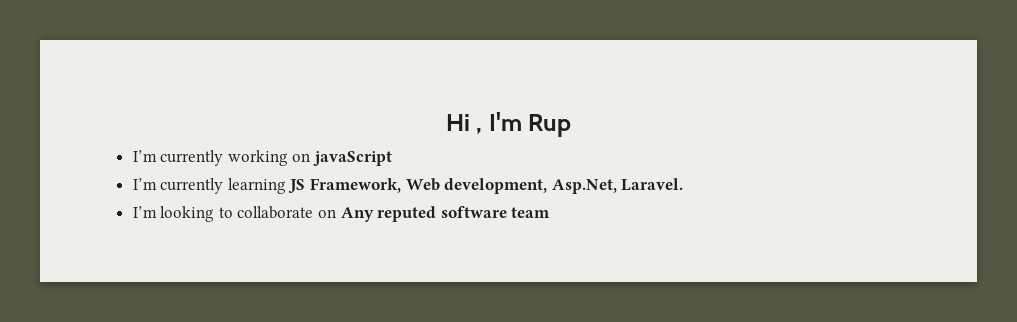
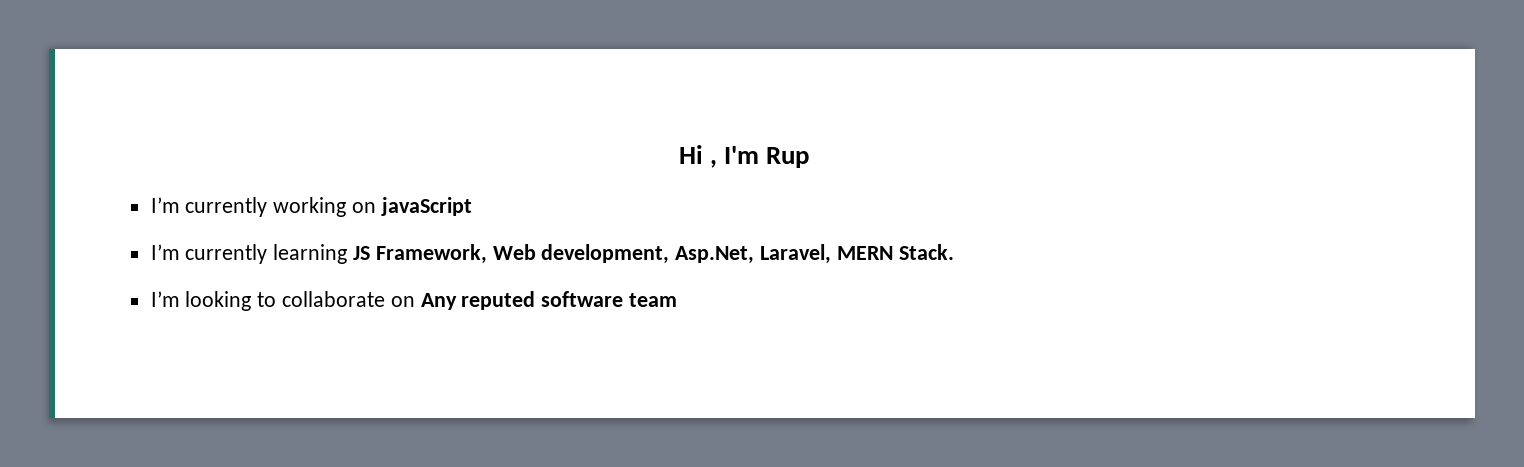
[621,178,684,191] Laravel. -> [760,244,954,264] Laravel, MERN Stack.

